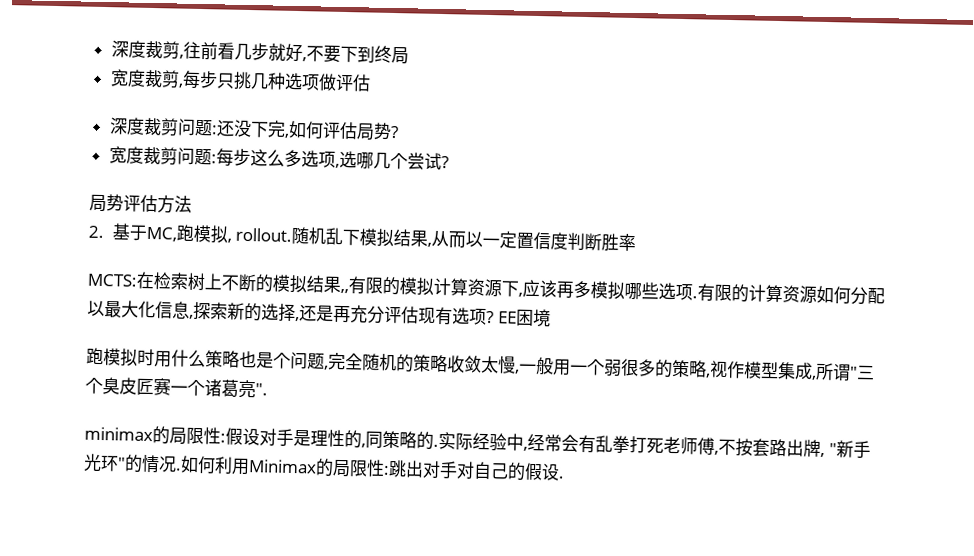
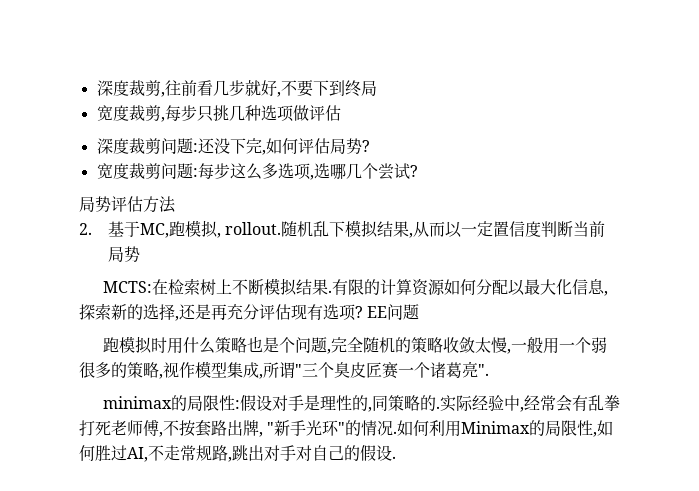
[601,233,637,252] 胜率 -> [572,221,605,237] [107,246,140,262] 当前局势
[255,274,693,301] 的模拟结果,,有限的模拟计算资源下,应该再多模拟哪些选项 -> [263,278,328,296] 模拟结果
[515,308,551,328] 困境 -> [387,304,420,320] 问题
[383,465,390,476] : -> [593,420,614,437] [79,445,232,462] ,如何胜过AI,不走常规路,

